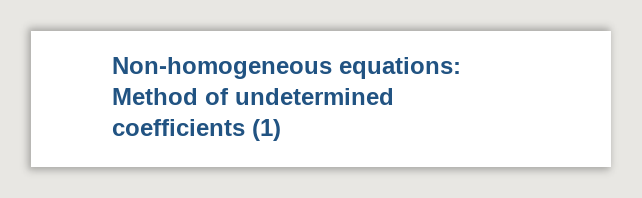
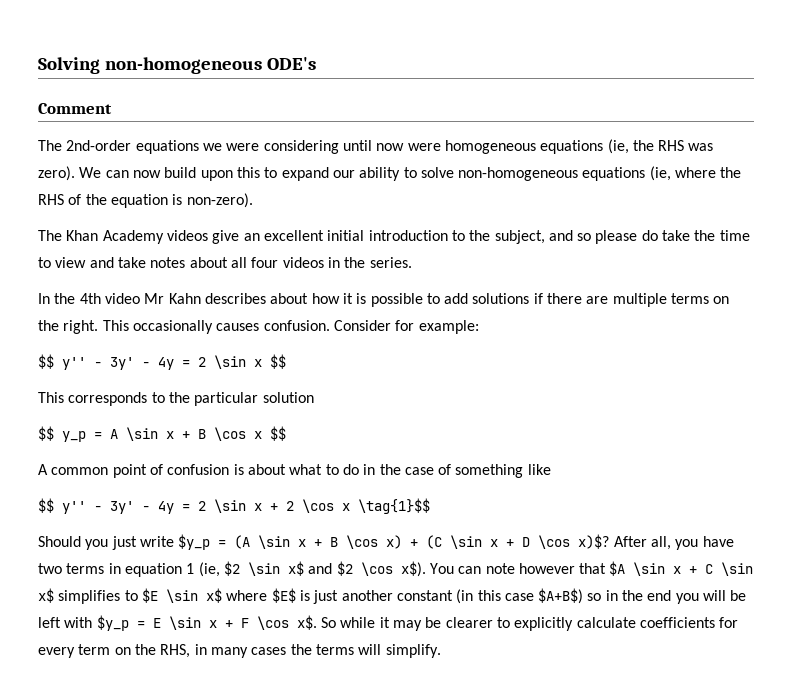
[112,57,461,79] [112,88,394,105] [112,119,281,141] Non-homogeneous equations: Method of undetermined coefficients (1) -> [38,57,316,74] [38,103,112,114] [38,139,714,154] [38,166,742,181] [38,193,253,208] [38,230,750,244] [38,257,412,268] [38,293,730,307] [38,320,479,334] [38,354,286,370] [38,392,314,406] [38,426,286,442] [38,464,551,478] [38,498,430,514] [38,534,734,550] [38,561,754,577] [38,588,747,604] [38,615,739,631] [38,644,441,658] Solving non-homogeneous ODE's // Comment // The 2nd-order equations we were considering until now were homogeneous equations (ie, the RHS was zero). We can now build upon this to expand our ability to solve non-homogeneous equations (ie, where the RHS of the equation is non-zero). // The Khan Academy videos give an excellent initial introduction to the subject, and so please do take the time to view and take notes about all four videos in the series. // In the 4th video Mr Kahn describes about how it is possible to add solutions if there are multiple terms on the right. This occasionally causes confusion. Consider for example: // $$ y'' - 3y' - 4y = 2 \sin x $$ // This corresponds to the particular solution // $$ y_p = A \sin x + B \cos x $$ // A common point of confusion is about what to do in the case of something like // $$ y'' - 3y' - 4y = 2 \sin x + 2 \cos x \tag{1}$$ // Should you just write $y_p = (A \sin x + B \cos x) + (C \sin x + D \cos x)$? After all, you have two terms in equation 1 (ie, $2 \sin x$ and $2 \cos x$). You can note however that $A \sin x + C \sin x$ simplifies to $E \sin x$ where $E$ is just another constant (in this case $A+B$) so in the end you will be left with $y_p = E \sin x + F \cos x$. So while it may be clearer to explicitly calculate coefficients for every term on the RHS, in many cases the terms will simplify.

